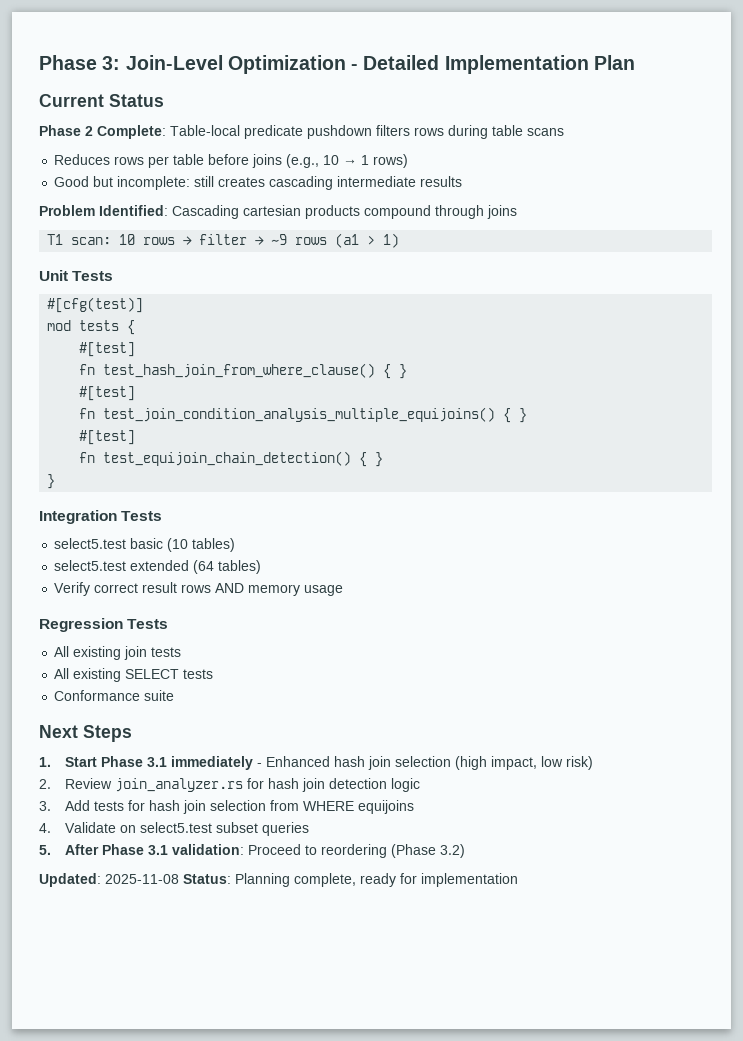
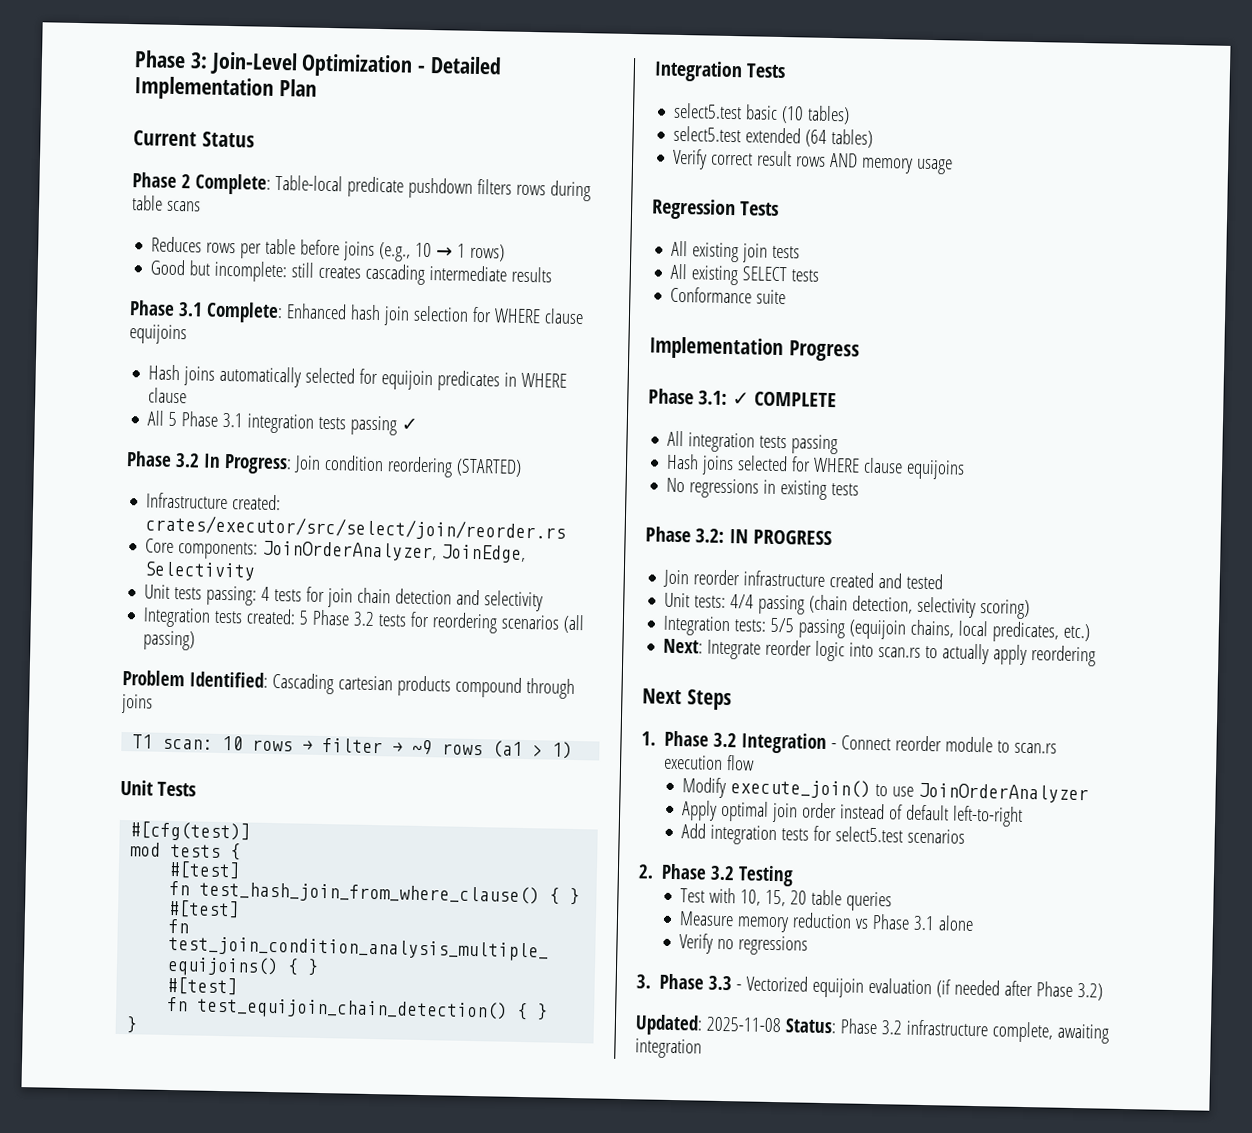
(463, 181) none -> [129,300,584,326] [129,324,187,345] [148,364,568,392] [148,387,188,404] [147,410,419,436] [126,451,522,478] [146,492,282,511] [145,514,567,542] [145,538,527,564] [144,561,256,581] [144,584,544,612] [143,607,586,634] [143,630,196,651] // Phase 3.1 Complete: Enhanced hash join selection for WHERE clause equijoins // Hash joins automatically selected for equijoin predicates in WHERE clause // All 5 Phase 3.1 integration tests passing ✓ // Phase 3.2 In Progress: Join condition reordering (STARTED) // Infrastructure created: crates/executor/src/select/join/reorder.rs // Core components: JoinOrderAnalyzer, JoinEdge, Selectivity // Unit tests passing: 4 tests for join chain detection and selectivity // Integration tests created: 5 Phase 3.2 tests for reordering scenarios (all passing)
[39,725,132,742] [39,756,593,770] [39,778,420,792] [39,800,414,814] [39,822,309,836] [39,844,465,858] [39,873,518,887] Next Steps // 1. Start Phase 3.1 immediately - Enhanced hash join selection (high impact, low risk) // 2. Review join_analyzer.rs for hash join detection logic // 3. Add tests for hash join selection from WHERE equijoins // 4. Validate on select5.test subset queries // 5. After Phase 3.1 validation: Proceed to reordering (Phase 3.2) // Updated: 2025-11-08 Status: Planning complete, ready for implementation -> [649,336,860,362] [648,388,837,408] [667,430,839,455] [666,453,966,480] [666,477,860,500] [645,526,832,546] [663,569,944,590] [664,592,1031,620] [663,615,1091,643] [663,638,1097,667] [642,688,732,711] [641,730,1058,755] [663,754,756,771] [682,777,1090,804] [681,800,1024,827] [681,823,966,846] [638,863,795,887] [680,887,893,912] [679,911,975,933] [679,933,809,956] [636,973,1104,1001] [635,1014,1109,1044] [635,1038,702,1059] Implementation Progress // Phase 3.1: ✓ COMPLETE // All integration tests passing // Hash joins selected for WHERE clause equijoins // No regressions in existing tests // Phase 3.2: IN PROGRESS // Join reorder infrastructure created and tested // Unit tests: 4/4 passing (chain detection, selectivity scoring) // Integration tests: 5/5 passing (equijoin chains, local predicates, etc.) // Next: Integrate reorder logic into scan.rs to actually apply reordering // Next Steps // 1. Phase 3.2 Integration - Connect reorder module to scan.rs execution flow // Modify execute_join() to use JoinOrderAnalyzer // Apply optimal join order instead of default left-to-right // Add integration tests for select5.test scenarios // 2. Phase 3.2 Testing // Test with 10, 15, 20 table queries // Measure memory reduction vs Phase 3.1 alone // Verify no regressions // 3. Phase 3.3 - Vectorized equijoin evaluation (if needed after Phase 3.2) // Updated: 2025-11-08 Status: Phase 3.2 infrastructure complete, awaiting integration

